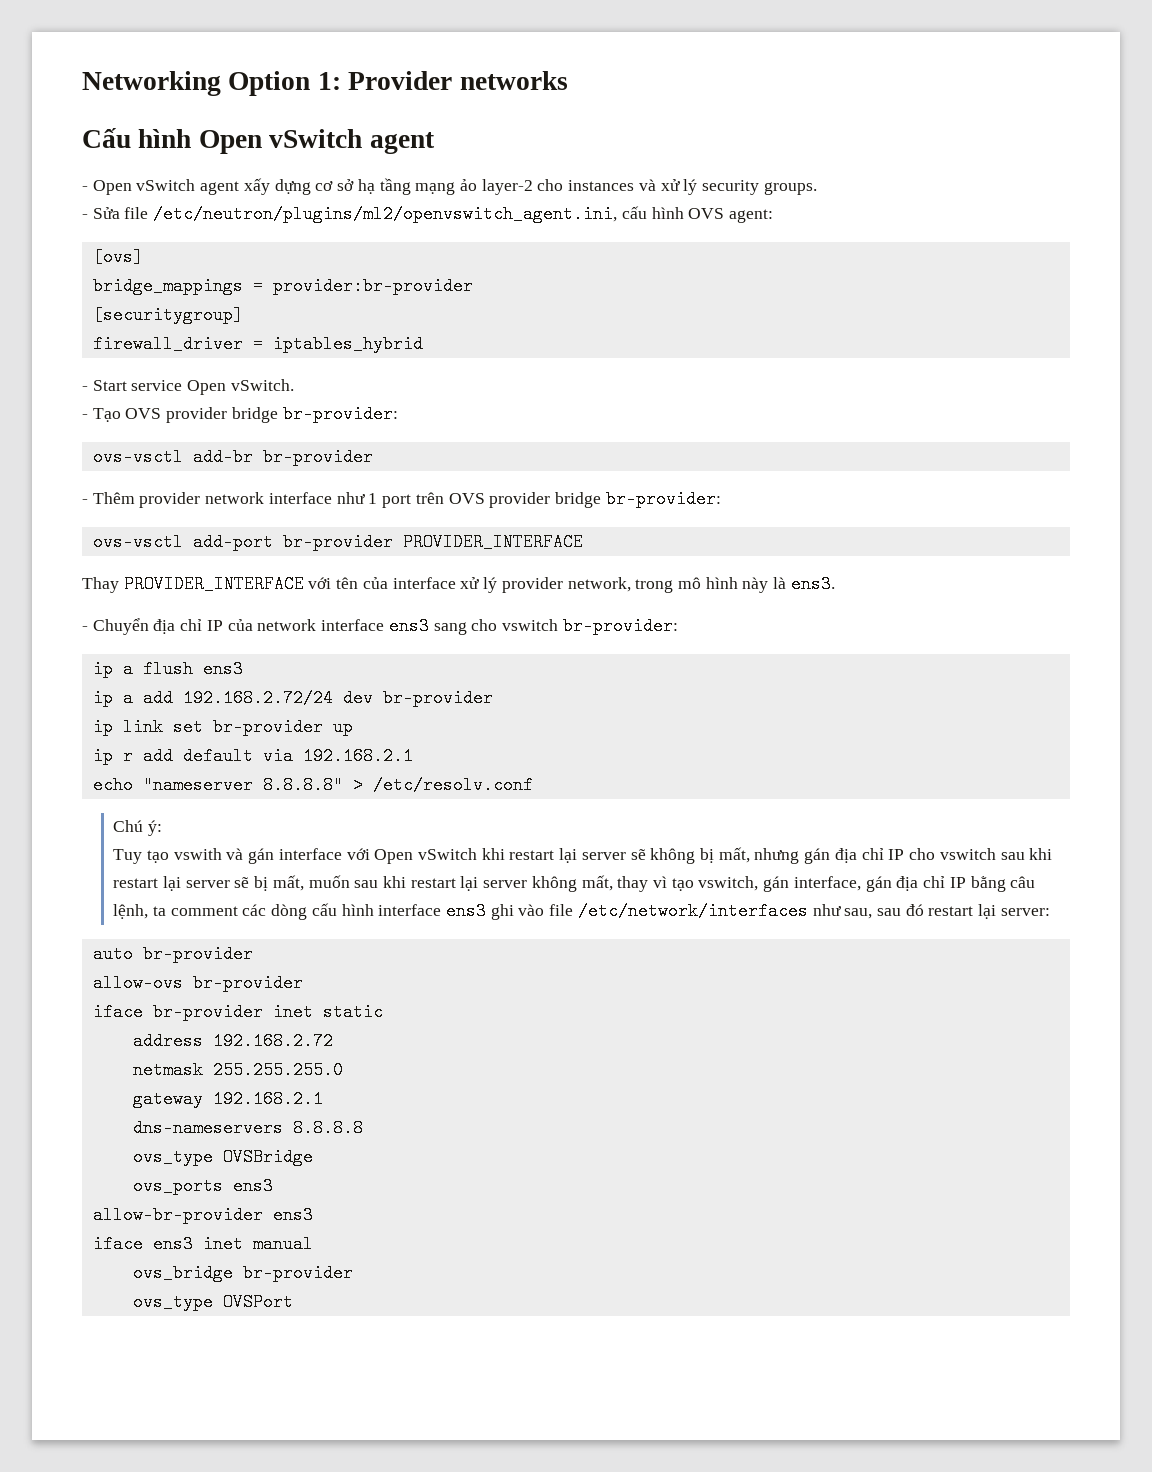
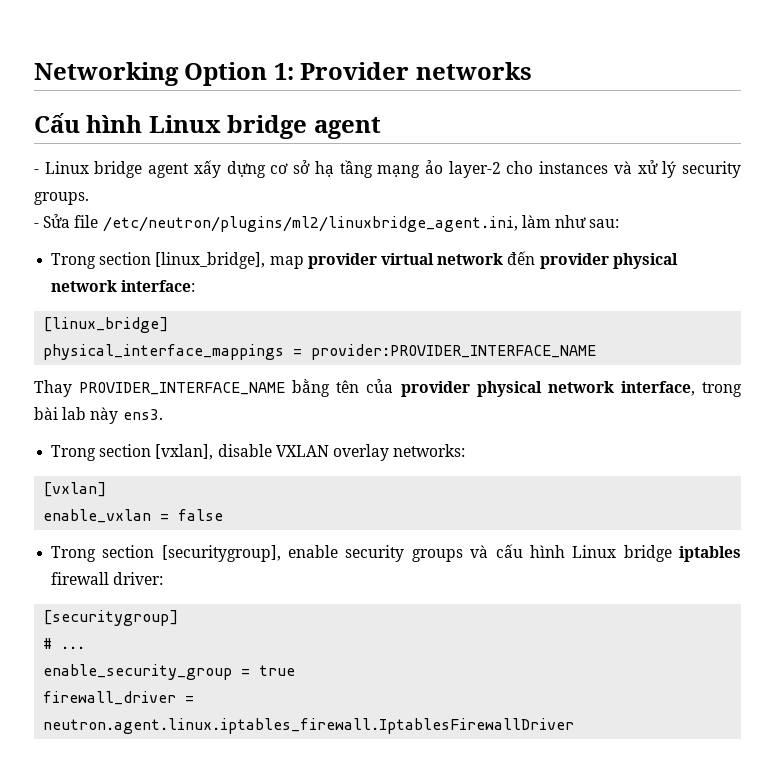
[198,129,363,154] Open vSwitch -> [148,115,308,139] Linux bridge
[92,179,196,195] Open vSwitch -> [44,161,143,178] Linux bridge
[153,205,774,223] [92,248,143,266] [92,277,473,295] [92,306,243,324] [92,335,423,353] [82,379,294,395] [82,405,398,423] [92,448,373,466] [82,490,721,508] [92,533,583,551] [82,575,835,593] [82,617,678,635] [92,660,243,678] [92,689,493,707] [92,718,353,736] [92,747,413,765] [92,776,533,794] [113,820,162,836] [113,847,1053,864] [113,875,1036,892] [113,902,1050,920] [92,945,253,963] [92,974,303,992] [92,1003,383,1021] [132,1032,333,1050] [132,1061,343,1079] [132,1090,323,1108] [132,1119,363,1137] [132,1148,313,1166] [132,1177,273,1195] [92,1206,313,1224] [92,1235,313,1253] [132,1264,353,1282] [132,1293,293,1311] /etc/neutron/plugins/ml2/openvswitch_agent.ini, cấu hình OVS agent: // [ovs] // bridge_mappings = provider:br-provider // [securitygroup] // firewall_driver = iptables_hybrid // - Start service Open vSwitch. // - Tạo OVS provider bridge br-provider: // ovs-vsctl add-br br-provider // - Thêm provider network interface như 1 port trên OVS provider bridge br-provider: // ovs-vsctl add-port br-provider PROVIDER_INTERFACE // Thay PROVIDER_INTERFACE với tên của interface xử lý provider network, trong mô hình này là ens3. // - Chuyển địa chỉ IP của network interface ens3 sang cho vswitch br-provider: // ip a flush ens3 // ip a add 192.168.2.72/24 dev br-provider // ip link set br-provider up // ip r add default via 192.168.2.1 // echo "nameserver 8.8.8.8" > /etc/resolv.conf // Chú ý: // Tuy tạo vswith và gán interface với Open vSwitch khi restart lại server sẽ không bị mất, nhưng gán địa chỉ IP cho vswitch sau khi restart lại server sẽ bị mất, muốn sau khi restart lại server không mất, thay vì tạo vswitch, gán interface, gán địa chỉ IP bằng câu lệnh, ta comment các dòng cấu hình interface ens3 ghi vào file /etc/network/interfaces như sau, sau đó restart lại server: // auto br-provider // allow-ovs br-provider // iface br-provider inet static // address 192.168.2.72 // netmask 255.255.255.0 // gateway 192.168.2.1 // dns-nameservers 8.8.8.8 // ovs_type OVSBridge // ovs_ports ens3 // allow-br-provider ens3 // iface ens3 inet manual // ovs_bridge br-provider // ovs_type OVSPort -> [102,215,620,232] [51,251,678,269] [51,280,196,292] [43,317,169,333] [43,344,597,360] [34,379,743,397] [34,407,163,424] [51,444,466,461] [43,482,107,497] [43,509,224,523] [51,544,742,562] [51,572,164,585] [43,610,179,626] [43,638,86,649] [43,664,296,680] [43,691,195,705] [43,718,575,734] /etc/neutron/plugins/ml2/linuxbridge_agent.ini, làm như sau: // Trong section [linux_bridge], map provider virtual network đến provider physical network interface: // [linux_bridge] // physical_interface_mappings = provider:PROVIDER_INTERFACE_NAME // Thay PROVIDER_INTERFACE_NAME bằng tên của provider physical network interface, trong bài lab này ens3. // Trong section [vxlan], disable VXLAN overlay networks: // [vxlan] // enable_vxlan = false // Trong section [securitygroup], enable security groups và cấu hình Linux bridge iptables firewall driver: // [securitygroup] // # ... // enable_security_group = true // firewall_driver = neutron.agent.linux.iptables_firewall.IptablesFirewallDriver

